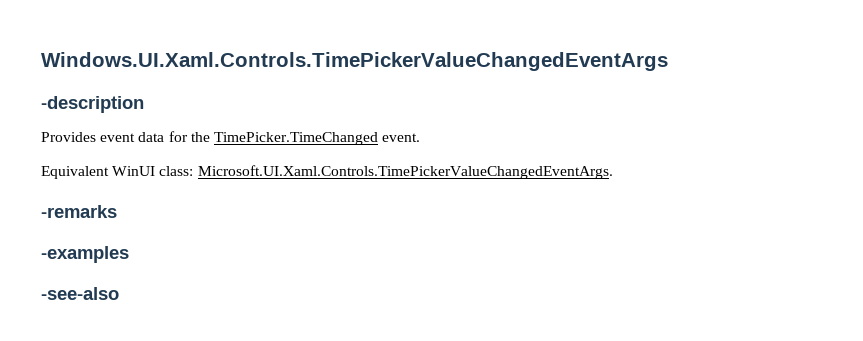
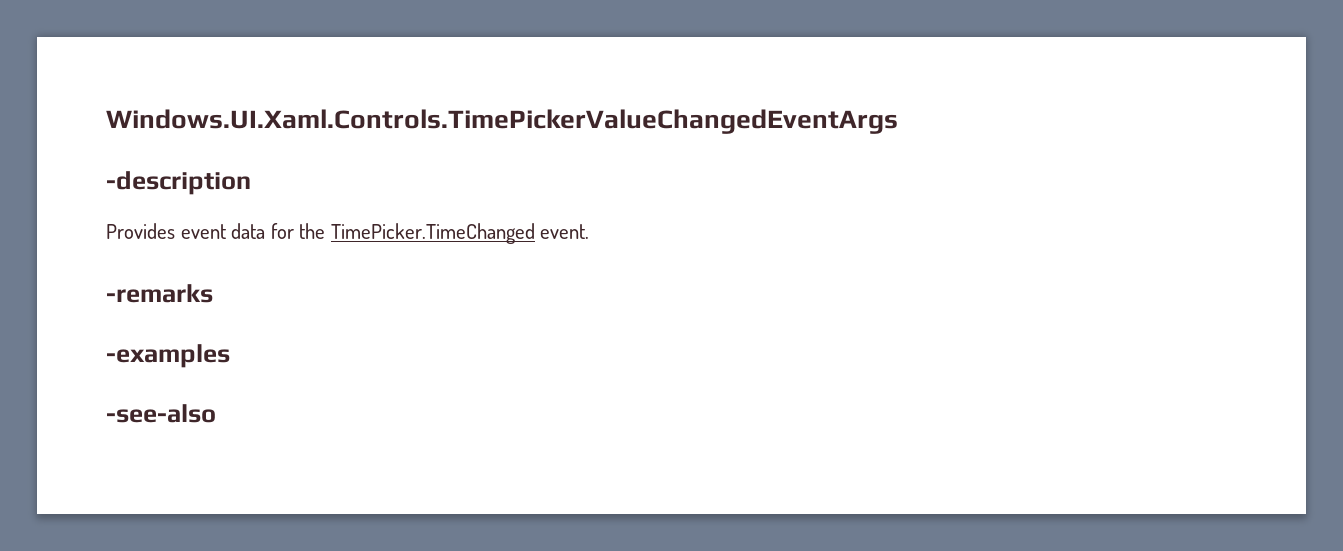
[41,165,613,179] // Equivalent WinUI class: Microsoft.UI.Xaml.Controls.TimePickerValueChangedEventArgs. -> (590, 231) none

